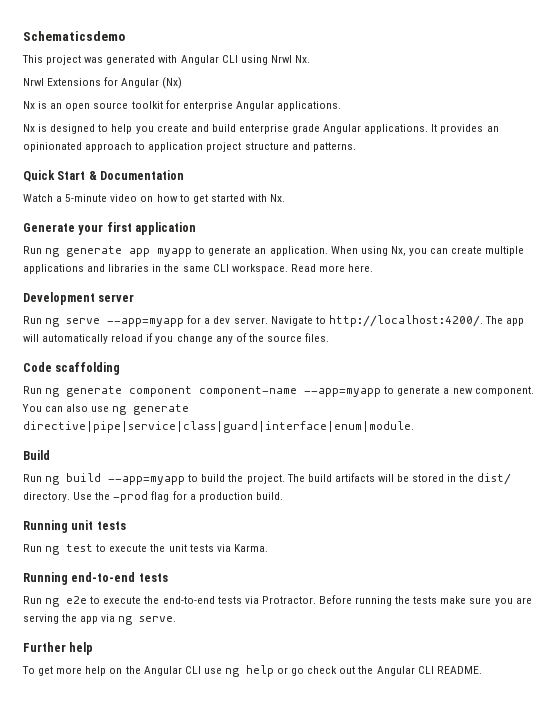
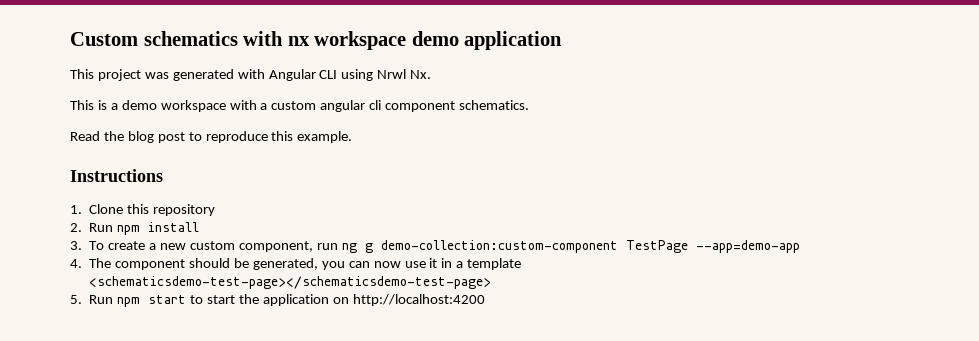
[23,31,125,41] Schematicsdemo -> [70,31,563,50] Custom schematics with nx workspace demo application
[23,77,183,89] [23,100,341,111] [23,124,499,134] [23,142,356,152] [23,170,185,182] [23,194,286,204] [23,222,197,235] [23,246,525,257] [23,264,374,274] [23,292,135,305] [23,315,525,327] [23,333,330,344] [23,362,121,375] [23,386,534,397] [22,404,190,415] [23,421,414,433] [23,450,50,460] [23,473,512,485] [23,491,283,503] [23,520,126,533] [23,544,268,555] [23,572,168,585] [23,595,532,607] [23,614,177,625] [23,642,94,655] [22,665,482,677] Nrwl Extensions for Angular (Nx) // Nx is an open source toolkit for enterprise Angular applications. // Nx is designed to help you create and build enterprise grade Angular applications. It provides an opinionated approach to application project structure and patterns. // Quick Start & Documentation // Watch a 5-minute video on how to get started with Nx. // Generate your first application // Run ng generate app myapp to generate an application. When using Nx, you can create multiple applications and libraries in the same CLI workspace. Read more here. // Development server // Run ng serve --app=myapp for a dev server. Navigate to http://localhost:4200/. The app will automatically reload if you change any of the source files. // Code scaffolding // Run ng generate component component-name --app=myapp to generate a new component. You can also use ng generate directive|pipe|service|class|guard|interface|enum|module. // Build // Run ng build --app=myapp to build the project. The build artifacts will be stored in the dist/ directory. Use the -prod flag for a production build. // Running unit tests // Run ng test to execute the unit tests via Karma. // Running end-to-end tests // Run ng e2e to execute the end-to-end tests via Protractor. Before running the tests make sure you are serving the app via ng serve. // Further help // To get more help on the Angular CLI use ng help or go check out the Angular CLI README. -> [70,100,530,112] [70,131,353,143] [70,169,163,182] [70,204,216,216] [70,222,200,235] [70,240,800,253] [70,258,522,270] [89,276,492,289] [70,294,485,307] This is a demo workspace with a custom angular cli component schematics. // Read the blog post to reproduce this example. // Instructions // 1. Clone this repository // 2. Run npm install // 3. To create a new custom component, run ng g demo-collection:custom-component TestPage --app=demo-app // 4. The component should be generated, you can now use it in a template <schematicsdemo-test-page></schematicsdemo-test-page> // 5. Run npm start to start the application on http://localhost:4200

